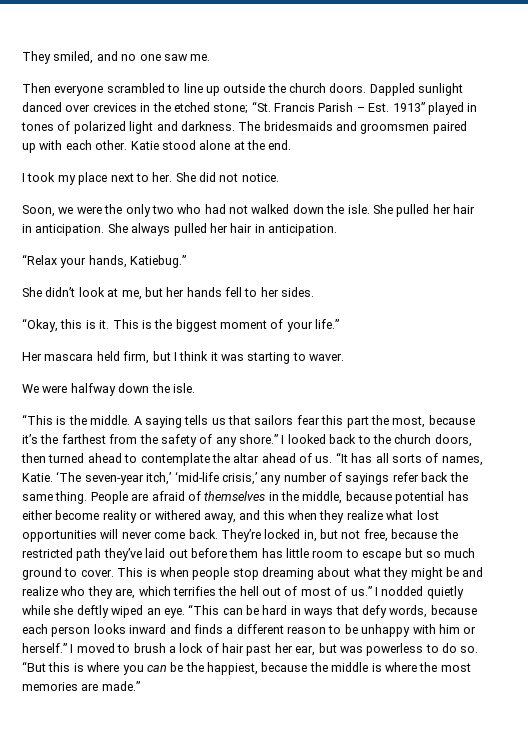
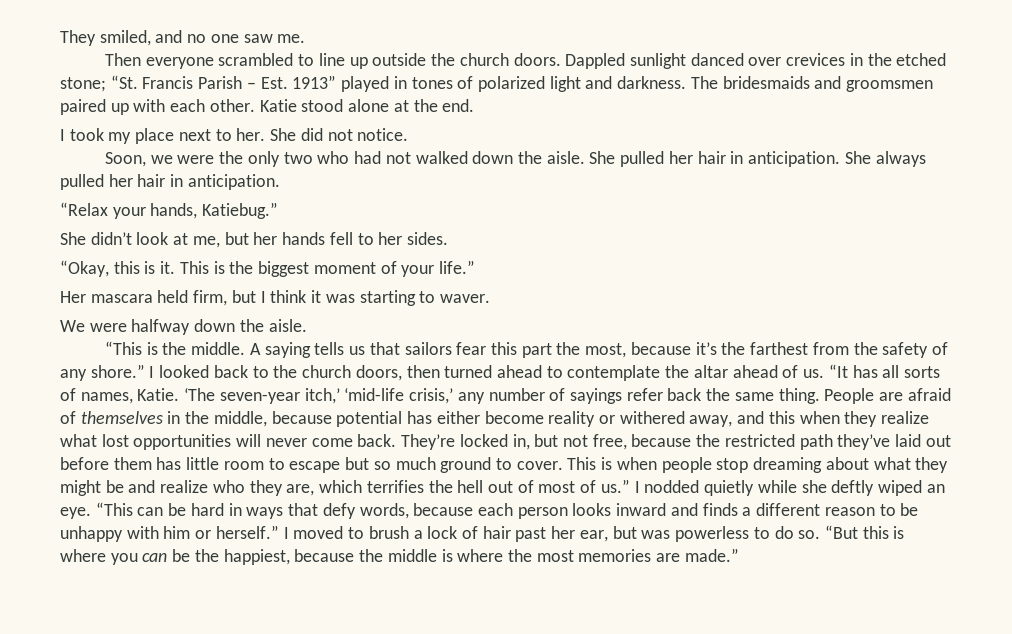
[347,204,370,214] isle. -> [546,151,585,164] aisle.
[172,383,195,393] isle. -> [268,319,307,332] aisle.

